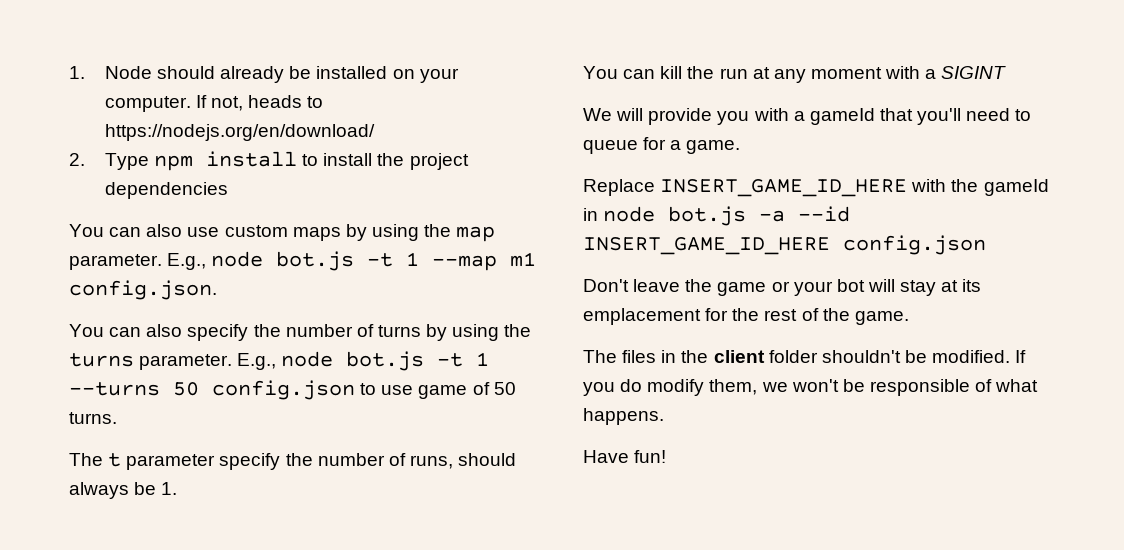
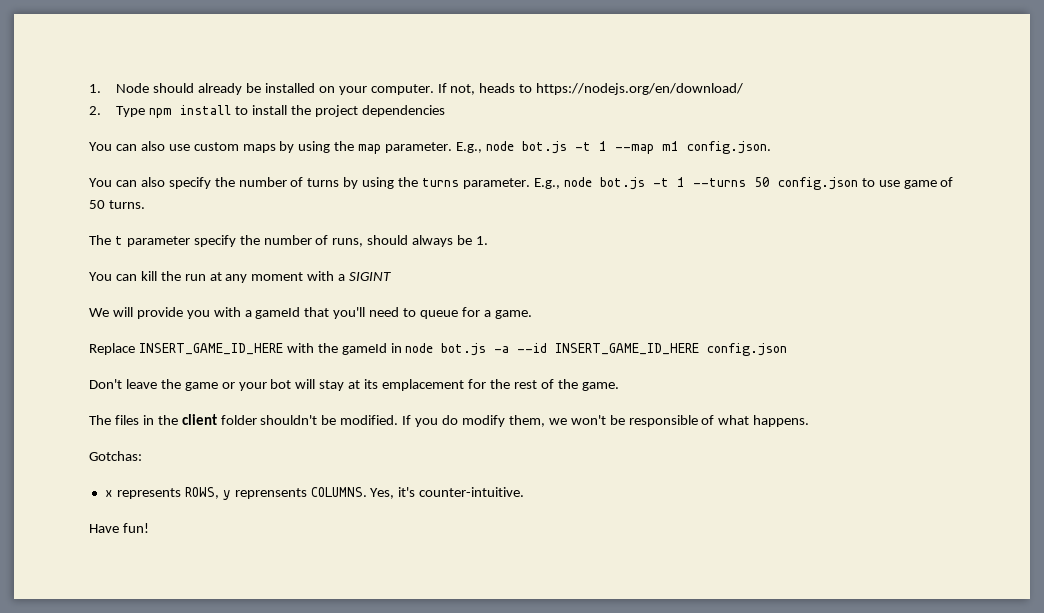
(664, 416) none -> [89,451,142,461] [104,487,525,500] // Gotchas: // x represents ROWS, y reprensents COLUMNS. Yes, it's counter-intuitive.

